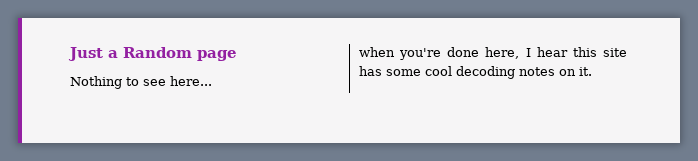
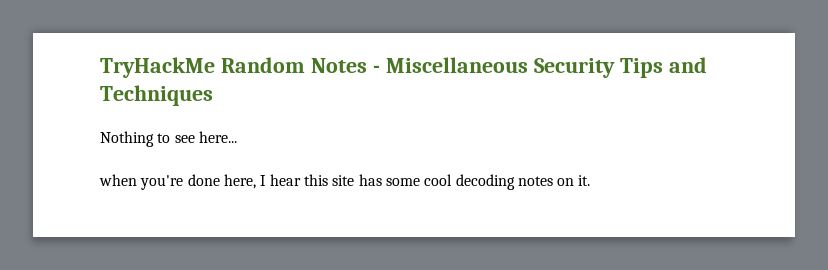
[68,47,237,61] Just a Random page -> [100,57,707,78] [100,85,213,106] TryHackMe Random Notes - Miscellaneous Security Tips and Techniques

